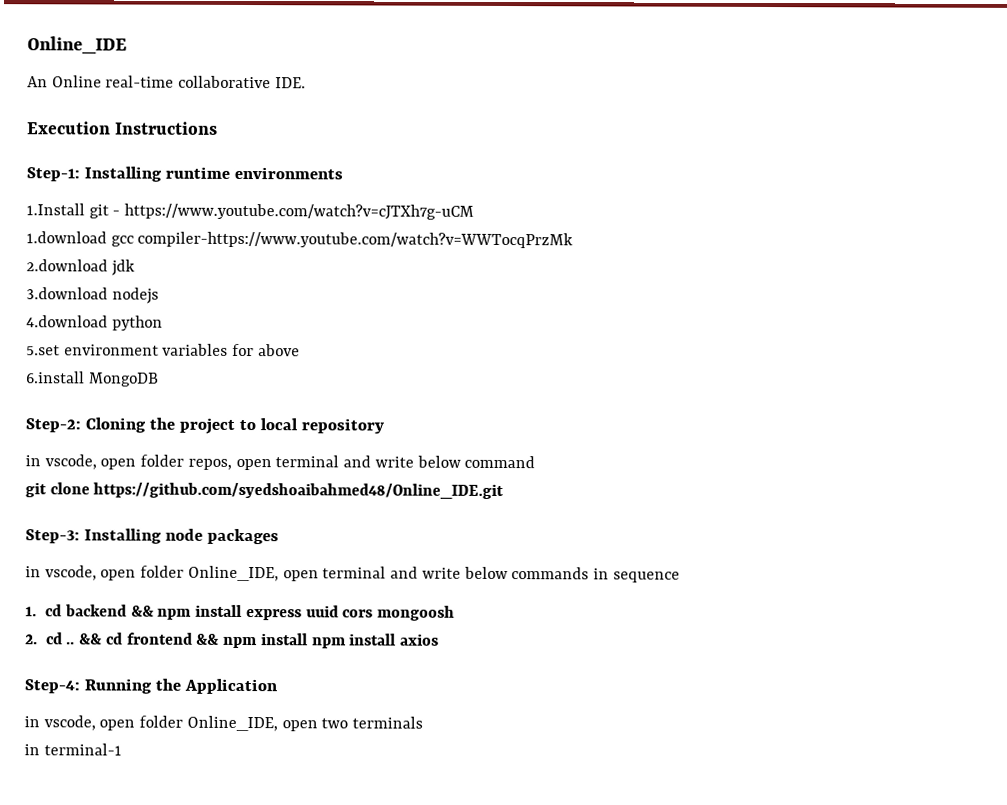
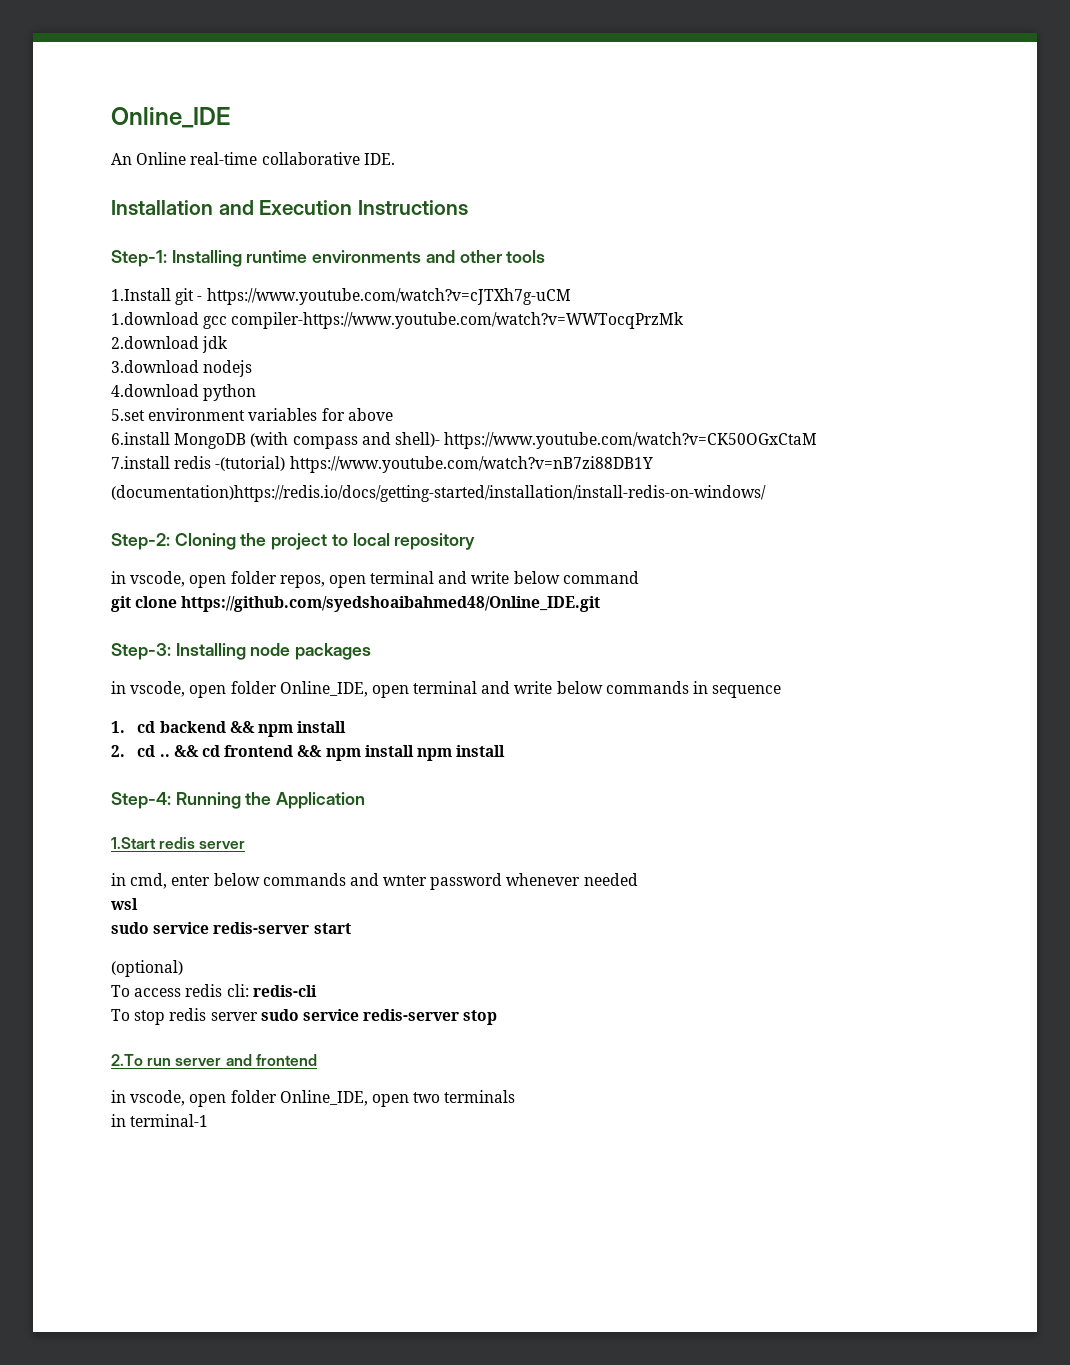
(306, 83) none -> [111,200,254,215] Installation and
(343, 173) none -> [425,250,546,263] and other tools
(159, 379) none -> [250,432,818,449] [111,456,653,473] [111,485,766,502] (with compass and shell)- https://www.youtube.com/watch?v=CK50OGxCtaM // 7.install redis -(tutorial) https://www.youtube.com/watch?v=nB7zi88DB1Y // (documentation)https://redis.io/docs/getting-started/installation/install-redis-on-windows/
[245,605,455,621] express uuid cors mongoosh -> (347, 727) none
[400,633,439,646] axios -> (506, 751) none
(278, 686) none -> [111,837,246,849] [111,873,638,890] [110,898,138,910] [111,922,351,934] [111,960,183,977] [111,984,317,997] [111,1008,498,1025] [111,1054,317,1066] // 1.Start redis server // in cmd, enter below commands and wnter password whenever needed // wsl // sudo service redis-server start // (optional) // To access redis cli: redis-cli // To stop redis server sudo service redis-server stop // 2.To run server and frontend

